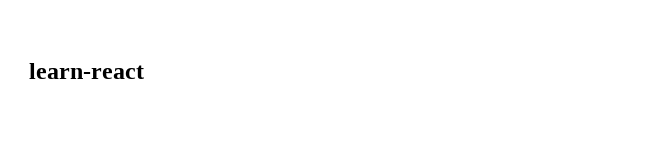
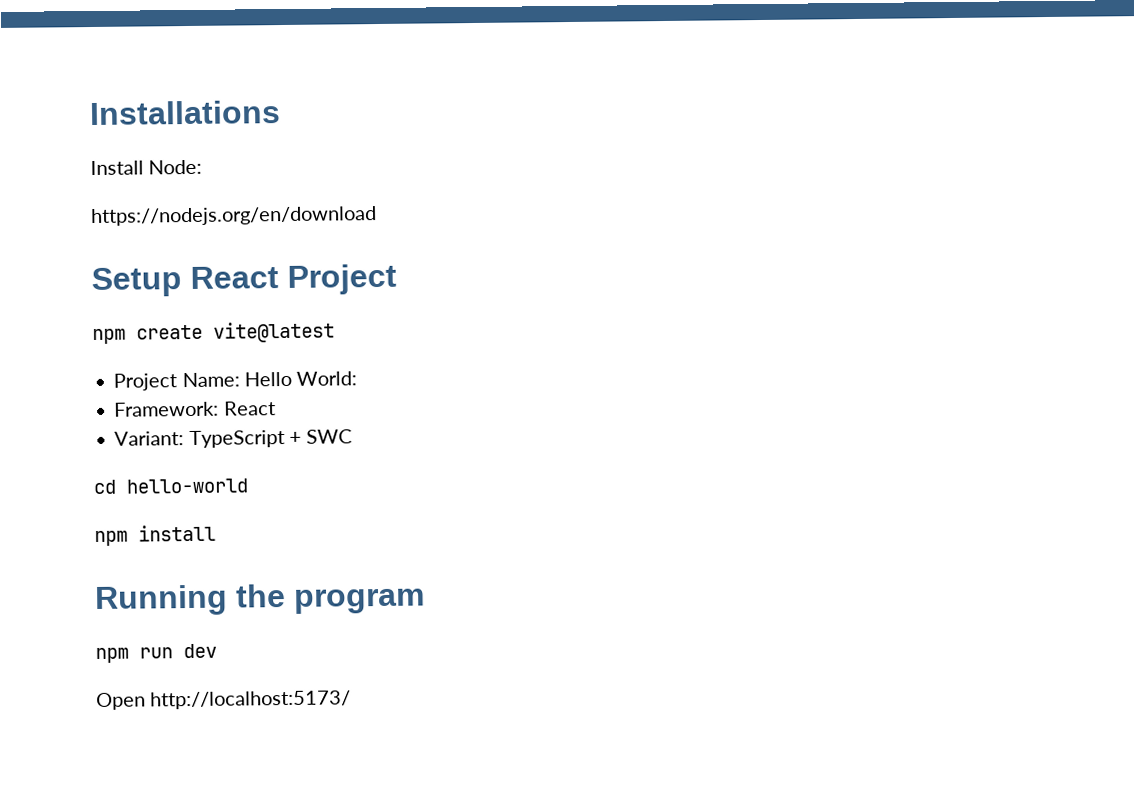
[29,63,144,79] learn-react -> [89,100,281,126] [90,159,203,176] [90,206,377,227] [91,263,397,298] [92,321,335,345] [113,371,358,391] [114,401,276,417] [114,429,353,449] [93,478,248,495] [94,524,216,547] [94,584,425,616] [95,643,217,663] [96,690,352,710] Installations // Install Node: // https://nodejs.org/en/download // Setup React Project // npm create vite@latest // Project Name: Hello World: // Framework: React // Variant: TypeScript + SWC // cd hello-world // npm install // Running the program // npm run dev // Open http://localhost:5173/

